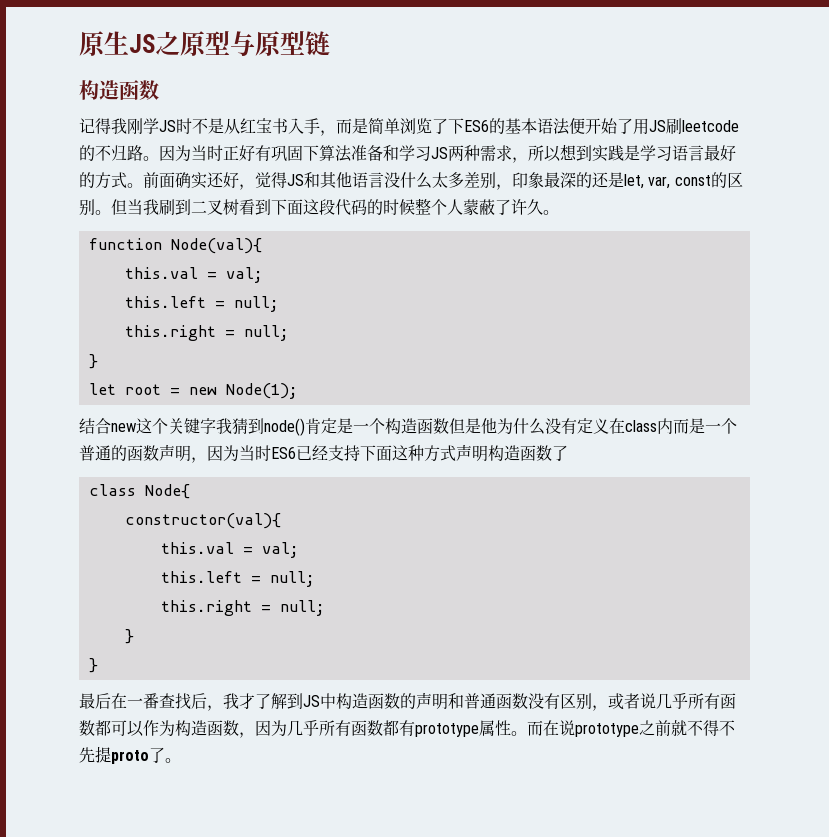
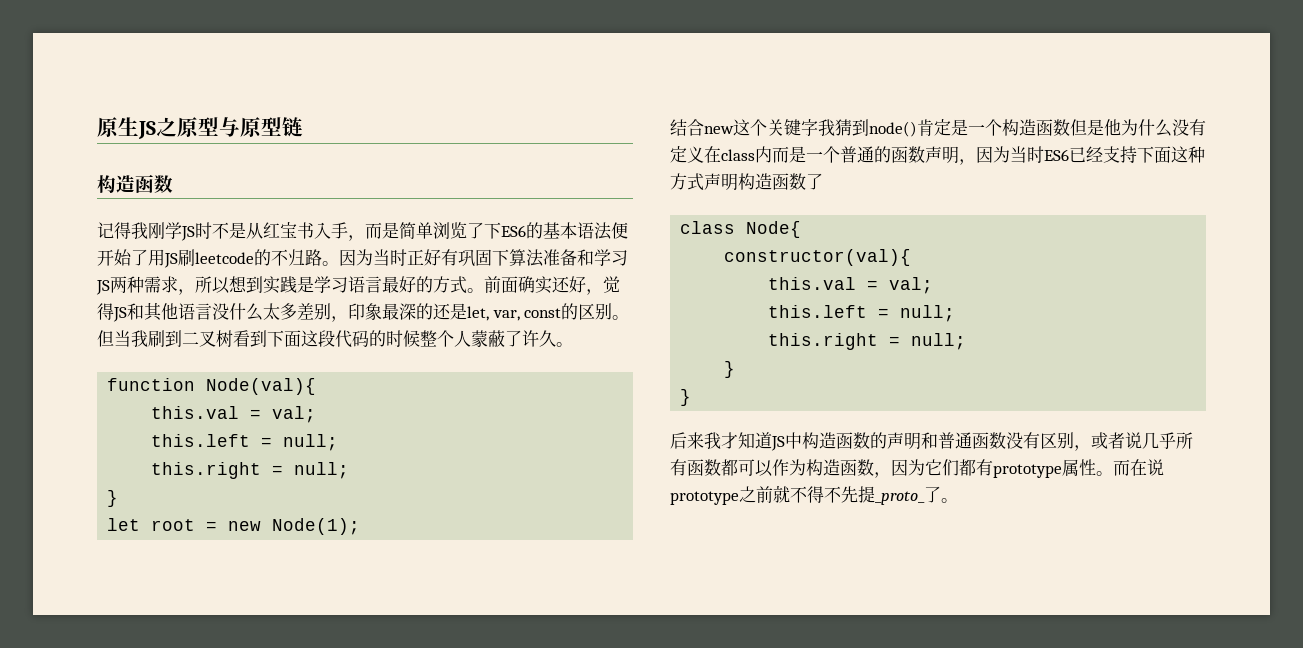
[79,693,303,711] 最后在一番查找后，我才了解到 -> [670,432,772,449] 后来我才知道
[287,720,383,736] 几乎所有函数 -> [925,459,959,476] 它们
[111,750,149,764] proto -> [875,491,925,505] _proto_

